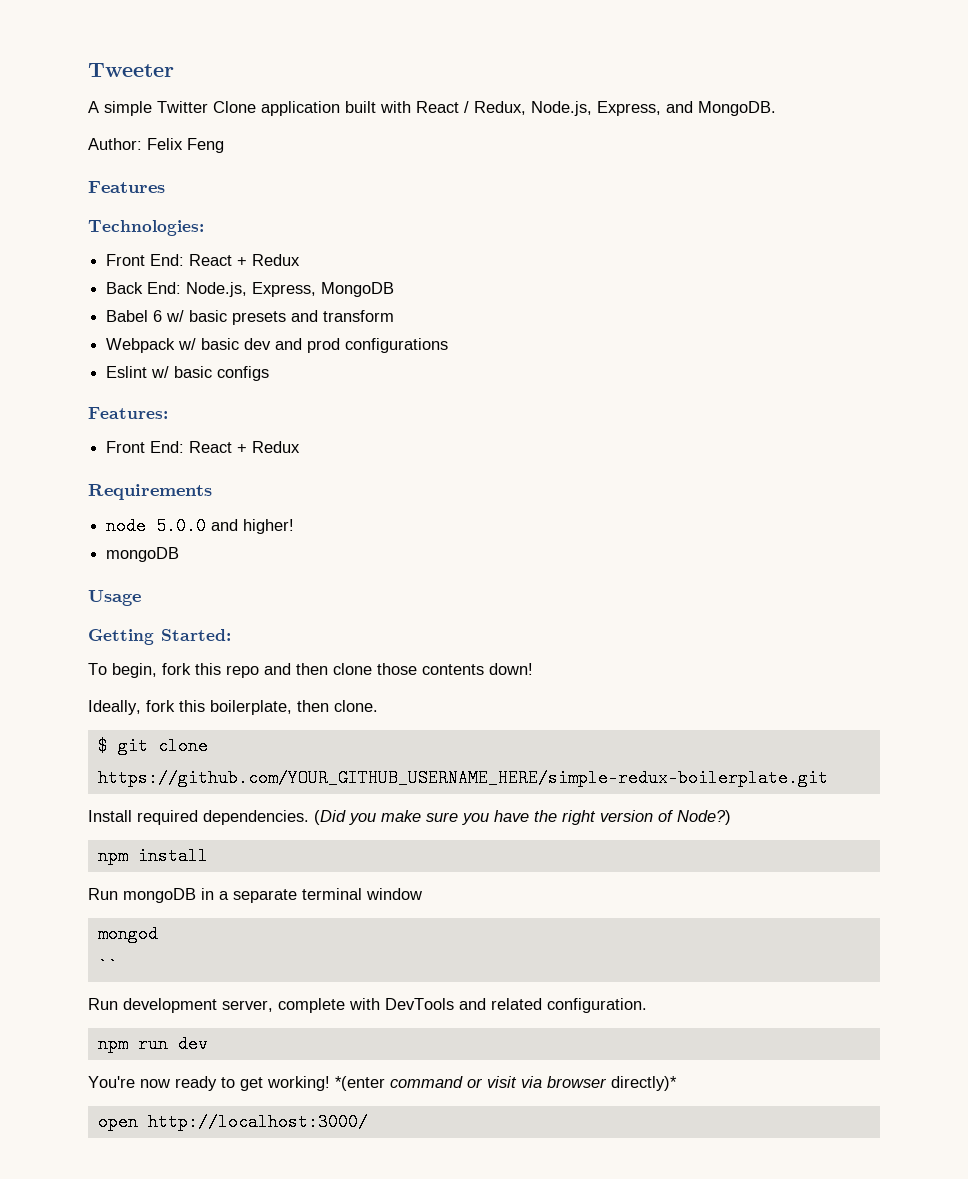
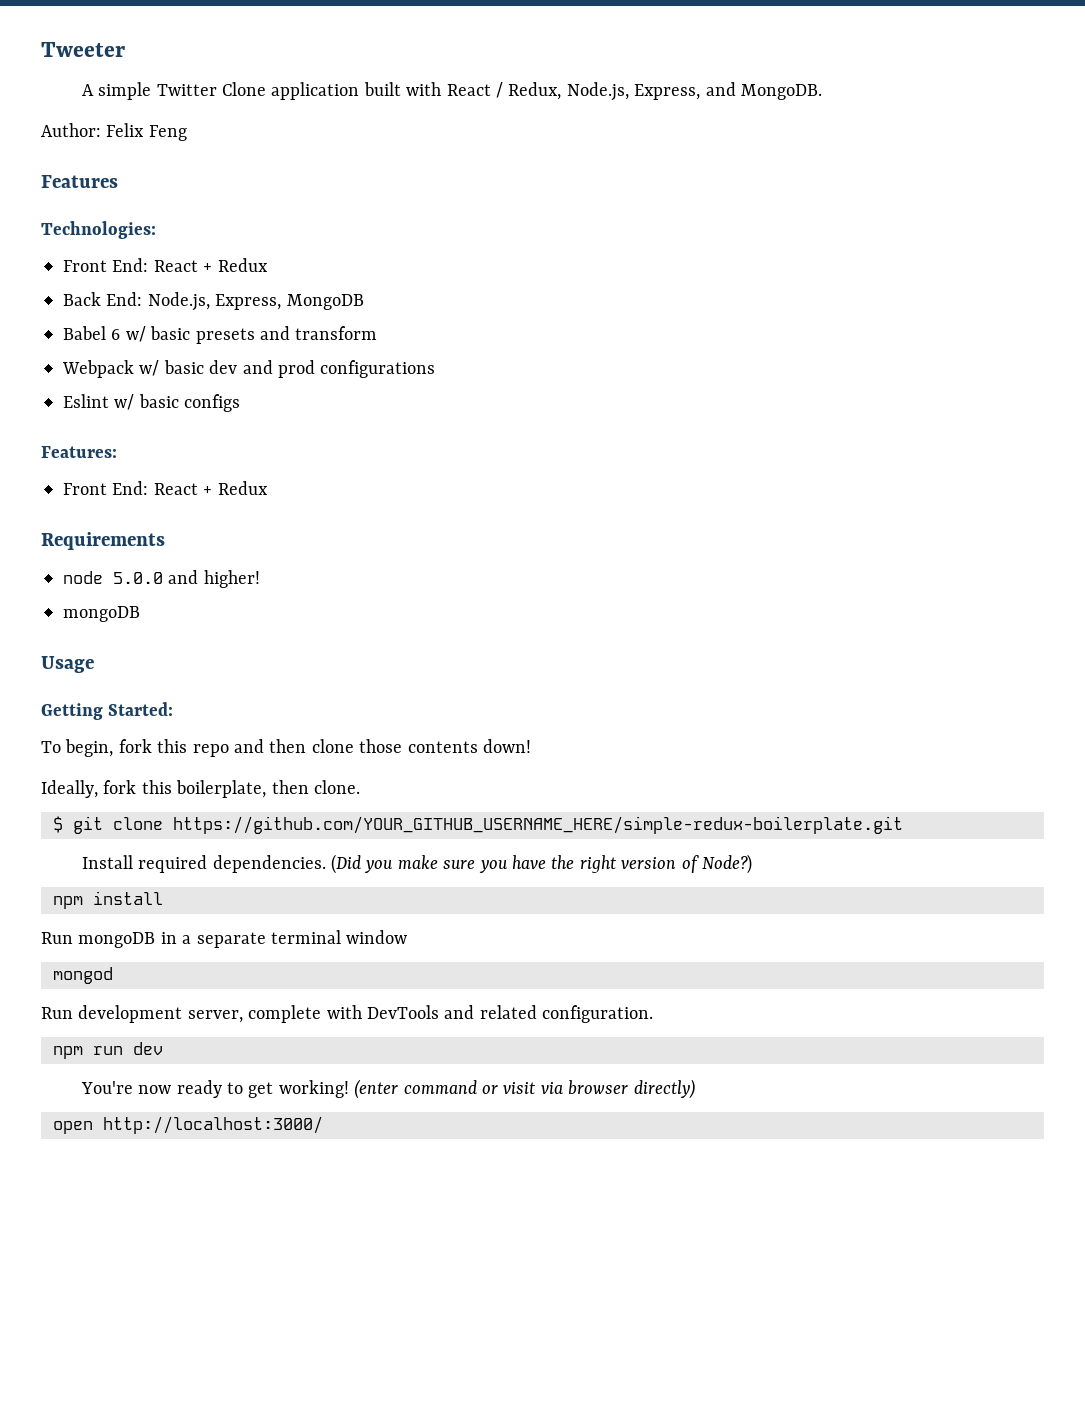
[97,957,118,975] // `` -> (113, 975) none
[335,1076,385,1091] *(enter -> [354,1079,399,1099] (enter
[611,1076,677,1091] directly)* -> [633,1079,695,1099] directly)

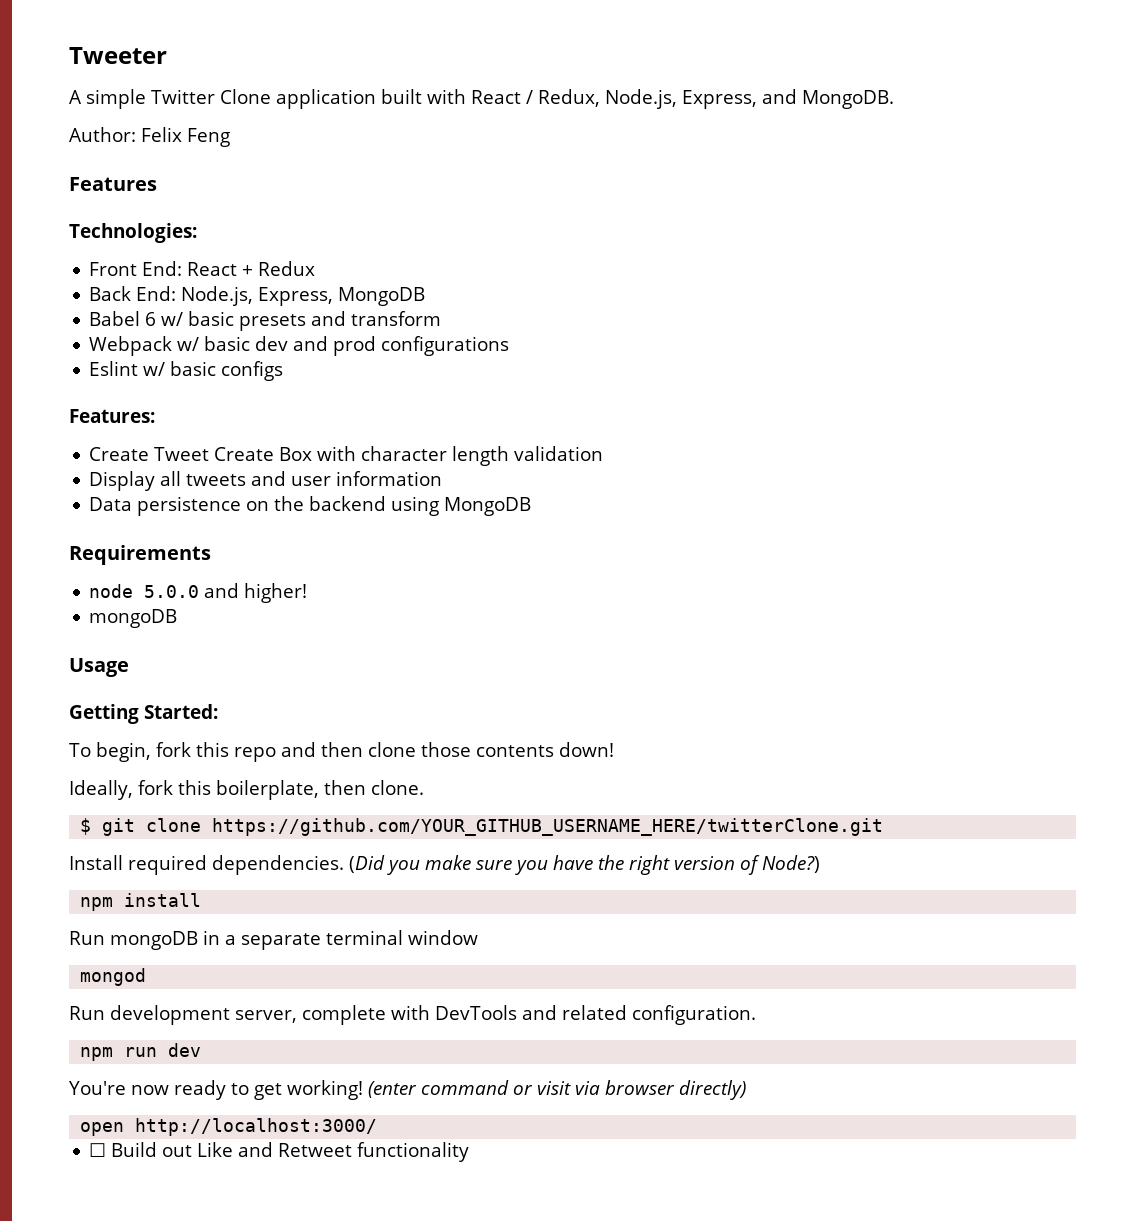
[63,481,268,495] Front End: React + Redux -> [89,446,604,466] [89,471,443,491] [89,496,532,516] Create Tweet Create Box with character length validation // Display all tweets and user information // Data persistence on the backend using MongoDB
[173,816,903,834] https://github.com/YOUR_GITHUB_USERNAME_HERE/simple-redux-boilerplate.git -> [212,818,884,836] https://github.com/YOUR_GITHUB_USERNAME_HERE/twitterClone.git
(323, 1125) none -> [89,1142,470,1162] // ☐ Build out Like and Retweet functionality

